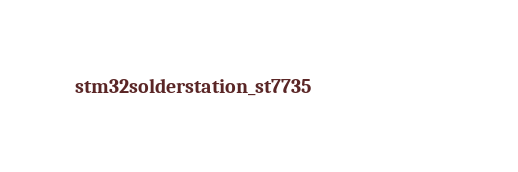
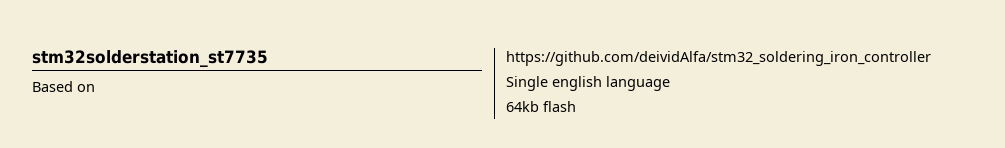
(311, 87) none -> [32,81,95,92] [506,51,931,66] [506,76,670,91] [506,101,576,112] // Based on https://github.com/deividAlfa/stm32_soldering_iron_controller // Single english language // 64kb flash

